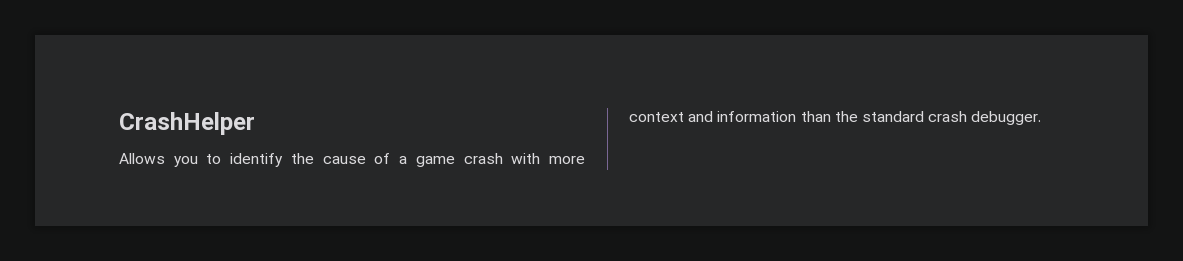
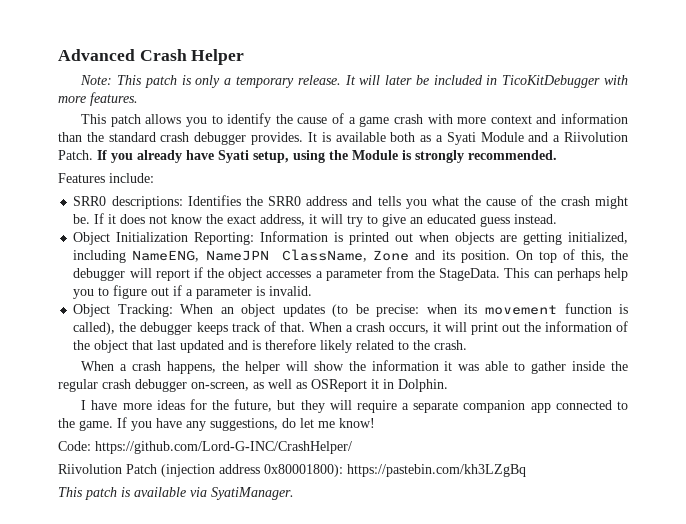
[119,112,255,135] [119,153,165,164] CrashHelper // Allows -> [58,49,245,65] [80,75,628,88] [58,92,138,106] [81,114,182,127] Advanced Crash Helper // Note: This patch is only a temporary release. It will later be included in TicoKitDebugger with more features. // This patch allows
[971,111,1042,125] debugger. -> [194,132,628,145] [58,150,557,163] [58,173,154,183] [73,195,629,209] [73,213,558,227] [73,231,628,245] [73,249,628,263] [73,267,629,281] [73,285,313,299] [73,303,628,317] [73,321,629,335] [73,339,468,353] [81,360,629,374] [58,379,448,392] [81,399,629,413] [58,417,375,431] [58,441,352,454] [58,464,526,477] [58,487,294,500] debugger provides. It is available both as a Syati Module and a Riivolution Patch. If you already have Syati setup, using the Module is strongly recommended. // Features include: // SRR0 descriptions: Identifies the SRR0 address and tells you what the cause of the crash might be. If it does not know the exact address, it will try to give an educated guess instead. // Object Initialization Reporting: Information is printed out when objects are getting initialized, including NameENG, NameJPN ClassName, Zone and its position. On top of this, the debugger will report if the object accesses a parameter from the StageData. This can perhaps help you to figure out if a parameter is invalid. // Object Tracking: When an object updates (to be precise: when its movement function is called), the debugger keeps track of that. When a crash occurs, it will print out the information of the object that last updated and is therefore likely related to the crash. // When a crash happens, the helper will show the information it was able to gather inside the regular crash debugger on-screen, as well as OSReport it in Dolphin. // I have more ideas for the future, but they will require a separate companion app connected to the game. If you have any suggestions, do let me know! // Code: https://github.com/Lord-G-INC/CrashHelper/ // Riivolution Patch (injection address 0x80001800): https://pastebin.com/kh3LZgBq // This patch is available via SyatiManager.

